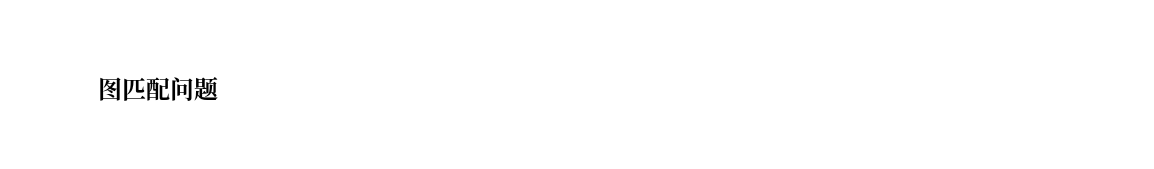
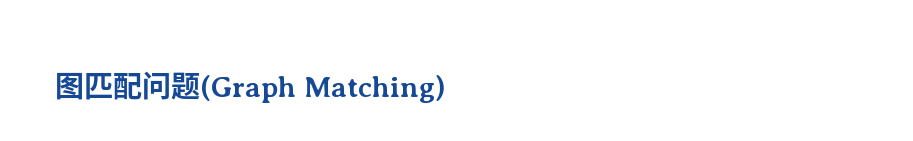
(218, 88) none -> [200,75,446,103] (Graph Matching)

